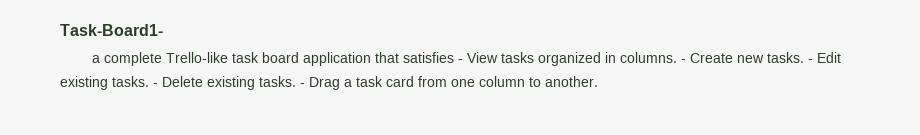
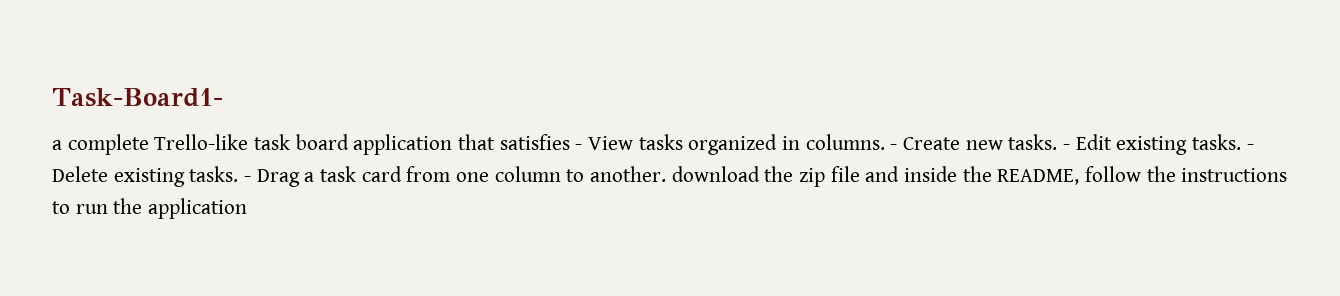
(598, 81) none -> [671,166,1288,187] [52,198,248,219] download the zip file and inside the README, follow the instructions to run the application

